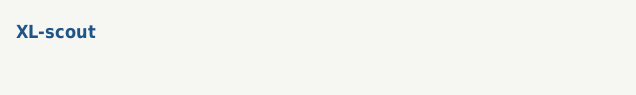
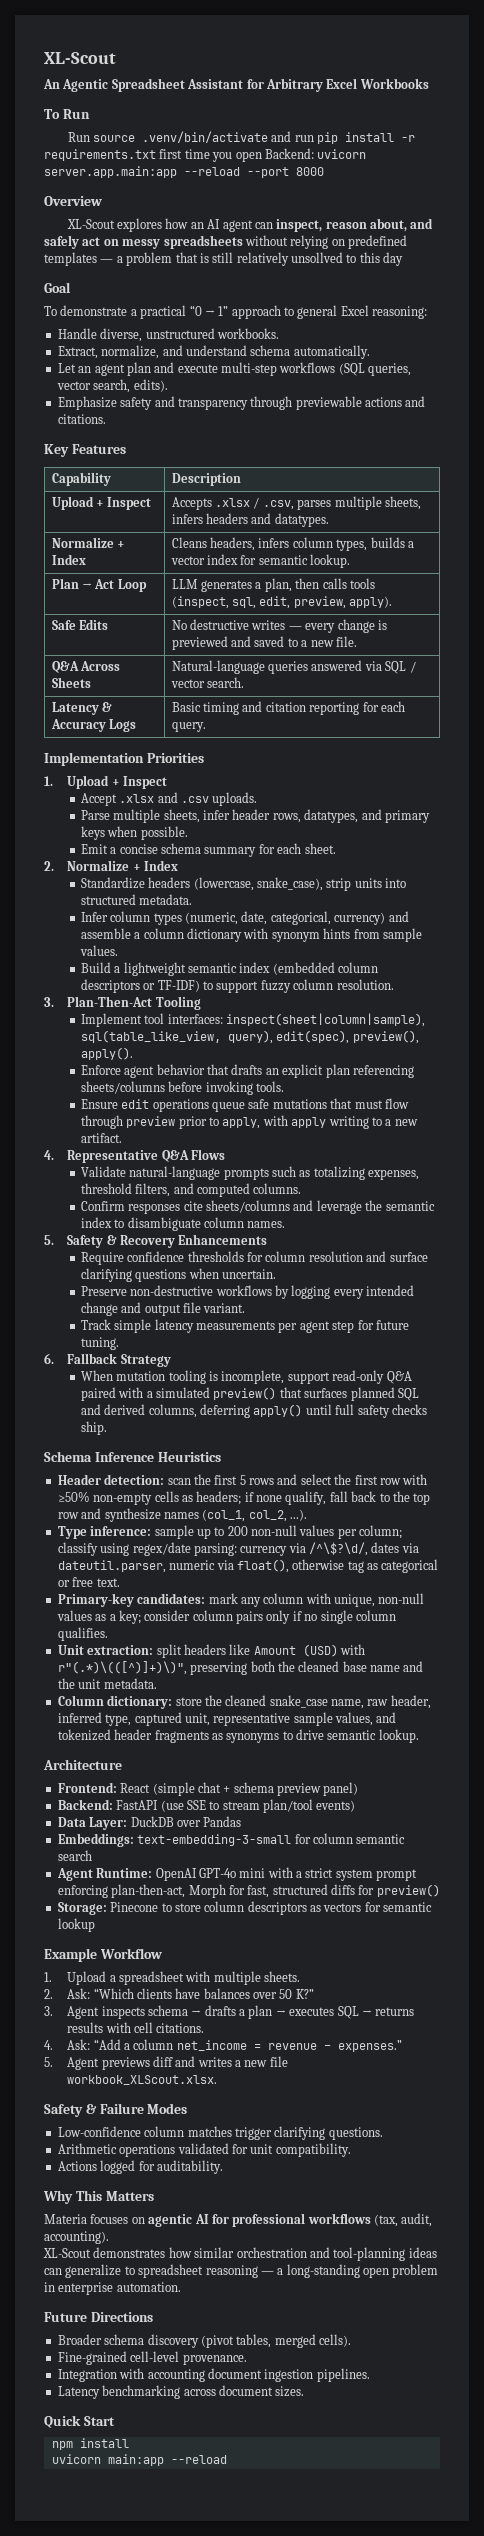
[16,24,96,39] XL-scout -> [44,52,116,64] [43,78,429,92] [44,109,90,119] [67,131,416,144] [44,148,367,162] [44,166,324,178] [44,196,102,206] [66,218,434,232] [44,235,407,249] [44,252,404,266] [44,282,71,293] [44,305,428,319] [57,328,279,342] [57,345,370,359] [57,362,412,376] [56,379,168,393] [57,396,426,410] [57,414,106,424] [44,444,126,457] [51,472,111,486] [171,473,241,486] [51,496,152,510] [171,496,421,510] [171,513,329,527] [51,537,126,548] [51,554,86,565] [171,537,414,551] [170,554,351,568] [51,578,147,592] [171,578,375,592] [171,596,393,609] [51,619,109,630] [171,619,387,633] [171,636,357,650] [51,661,121,673] [51,677,91,688] [171,660,416,674] [170,677,245,688] [51,702,113,715] [50,719,137,732] [171,701,405,715] [171,722,206,732] [44,752,204,766] [44,775,167,789] [80,792,258,806] [80,809,430,823] [80,826,188,840] [80,843,336,857] [44,860,178,871] [80,877,407,891] [80,894,193,905] [80,911,409,925] [80,928,422,942] [79,945,118,956] [80,962,379,976] [80,979,394,993] [44,996,201,1010] [80,1013,426,1027] [80,1030,419,1044] [80,1047,133,1060] [80,1064,414,1078] [80,1081,285,1095] [80,1098,409,1112] [80,1115,418,1129] [80,1133,122,1143] [44,1149,225,1163] [80,1166,420,1180] [80,1183,302,1197] [80,1200,435,1214] [80,1217,286,1231] [44,1234,268,1248] [80,1251,428,1265] [80,1268,277,1282] [80,1285,415,1299] [80,1302,246,1316] [80,1319,409,1333] [80,1337,119,1350] [44,1353,171,1367] [80,1370,412,1384] [80,1387,419,1401] [80,1404,427,1418] [80,1421,107,1435] [44,1451,221,1462] [57,1474,428,1485] [57,1491,431,1505] [57,1508,307,1522] [57,1525,403,1539] [57,1542,419,1556] [57,1559,439,1573] [57,1577,120,1587] [57,1593,425,1607] [56,1610,396,1624] [57,1627,108,1641] [57,1644,365,1658] [57,1661,424,1675] [57,1678,157,1689] [57,1695,431,1709] [57,1712,397,1726] [57,1729,419,1743] [43,1759,122,1770] [57,1782,359,1796] [57,1799,356,1813] [57,1816,242,1830] [57,1833,406,1847] [57,1850,92,1861] [56,1867,418,1881] [57,1884,440,1898] [57,1901,433,1915] [57,1918,95,1932] [44,1948,162,1962] [44,1971,301,1985] [44,1988,314,1999] [44,2005,415,2019] [67,2022,205,2033] [44,2039,402,2052] [44,2056,288,2070] [67,2075,218,2085] [44,2103,188,2117] [57,2126,383,2140] [57,2143,351,2157] [57,2160,223,2174] [43,2190,154,2204] [44,2213,433,2227] [44,2231,109,2244] [43,2247,437,2261] [44,2264,439,2278] [44,2282,181,2295] [44,2312,153,2322] [57,2334,351,2348] [57,2351,247,2365] [57,2368,370,2382] [57,2385,305,2399] [44,2415,115,2428] [51,2438,129,2450] [51,2454,227,2466] XL-Scout // An Agentic Spreadsheet Assistant for Arbitrary Excel Workbooks // To Run // Run source .venv/bin/activate and run pip install -r requirements.txt first time you open Backend: uvicorn server.app.main:app --reload --port 8000 // Overview // XL-Scout explores how an AI agent can inspect, reason about, and safely act on messy spreadsheets without relying on predefined templates — a problem that is still relatively unsollved to this day // Goal // To demonstrate a practical “0 → 1” approach to general Excel reasoning: // Handle diverse, unstructured workbooks. // Extract, normalize, and understand schema automatically. // Let an agent plan and execute multi-step workflows (SQL queries, vector search, edits). // Emphasize safety and transparency through previewable actions and citations. // Key Features // Capability | Description // Upload + Inspect | Accepts .xlsx / .csv, parses multiple sheets, infers headers and datatypes. // Normalize + Index | Cleans headers, infers column types, builds a vector index for semantic lookup. // Plan → Act Loop | LLM generates a plan, then calls tools (inspect, sql, edit, preview, apply). // Safe Edits | No destructive writes — every change is previewed and saved to a new file. // Q&A Across Sheets | Natural-language queries answered via SQL / vector search. // Latency & Accuracy Logs | Basic timing and citation reporting for each query. // Implementation Priorities // 1. Upload + Inspect // Accept .xlsx and .csv uploads. // Parse multiple sheets, infer header rows, datatypes, and primary keys when possible. // Emit a concise schema summary for each sheet. // 2. Normalize + Index // Standardize headers (lowercase, snake_case), strip units into structured metadata. // Infer column types (numeric, date, categorical, currency) and assemble a column dictionary with synonym hints from sample values. // Build a lightweight semantic index (embedded column descriptors or TF-IDF) to support fuzzy column resolution. // 3. Plan-Then-Act Tooling // Implement tool interfaces: inspect(sheet|column|sample), sql(table_like_view, query), edit(spec), preview(), apply(). // Enforce agent behavior that drafts an explicit plan referencing sheets/columns before invoking tools. // Ensure edit operations queue safe mutations that must flow through preview prior to apply, with apply writing to a new artifact. // 4. Representative Q&A Flows // Validate natural-language prompts such as totalizing expenses, threshold filters, and computed columns. // Confirm responses cite sheets/columns and leverage the semantic index to disambiguate column names. // 5. Safety & Recovery Enhancements // Require confidence thresholds for column resolution and surface clarifying questions when uncertain. // Preserve non-destructive workflows by logging every intended change and output file variant. // Track simple latency measurements per agent step for future tuning. // 6. Fallback Strategy // When mutation tooling is incomplete, support read-only Q&A paired with a simulated preview() that surfaces planned SQL and derived columns, deferring apply() until full safety checks ship. // Schema Inference Heuristics // Header detection: scan the first 5 rows and select the first row with ≥50% non-empty cells as headers; if none qualify, fall back to the top row and synthesize names (col_1, col_2, ...). // Type inference: sample up to 200 non-null values per column; classify using regex/date parsing: currency via /^\$?\d/, dates via dateutil.parser, numeric via float(), otherwise tag as categorical or free text. // Primary-key candidates: mark any column with unique, non-null values as a key; consider column pairs only if no single column qualifies. // Unit extraction: split headers like Amount (USD) with r"(.*)\(([^)]+)\)", preserving both the cleaned base name and the unit metadata. // Column dictionary: store the cleaned snake_case name, raw header, inferred type, captured unit, representative sample values, and tokenized header fragments as synonyms to drive semantic lookup. // Architecture // Frontend: React (simple chat + schema preview panel) // Backend: FastAPI (use SSE to stream plan/tool events) // Data Layer: DuckDB over Pandas // Embeddings: text-embedding-3-small for column semantic search // Agent Runtime: OpenAI GPT-4o mini with a strict system prompt enforcing plan-then-act, Morph for fast, structured diffs for preview() // Storage: Pinecone to store column descriptors as vectors for semantic lookup // Example Workflow // 1. Upload a spreadsheet with multiple sheets. // 2. Ask: “Which clients have balances over 50 K?” // 3. Agent inspects schema → drafts a plan → executes SQL → returns results with cell citations. // 4. Ask: “Add a column net_income = revenue – expenses.” // 5. Agent previews diff and writes a new file workbook_XLScout.xlsx. // Safety & Failure Modes // Low-confidence column matches trigger clarifying questions. // Arithmetic operations validated for unit compatibility. // Actions logged for auditability. // Why This Matters // Materia focuses on agentic AI for professional workflows (tax, audit, accounting). // XL-Scout demonstrates how similar orchestration and tool-planning ideas can generalize to spreadsheet reasoning — a long-standing open problem in enterprise automation. // Future Directions // Broader schema discovery (pivot tables, merged cells). // Fine-grained cell-level provenance. // Integration with accounting document ingestion pipelines. // Latency benchmarking across document sizes. // Quick Start // npm install // uvicorn main:app --reload

